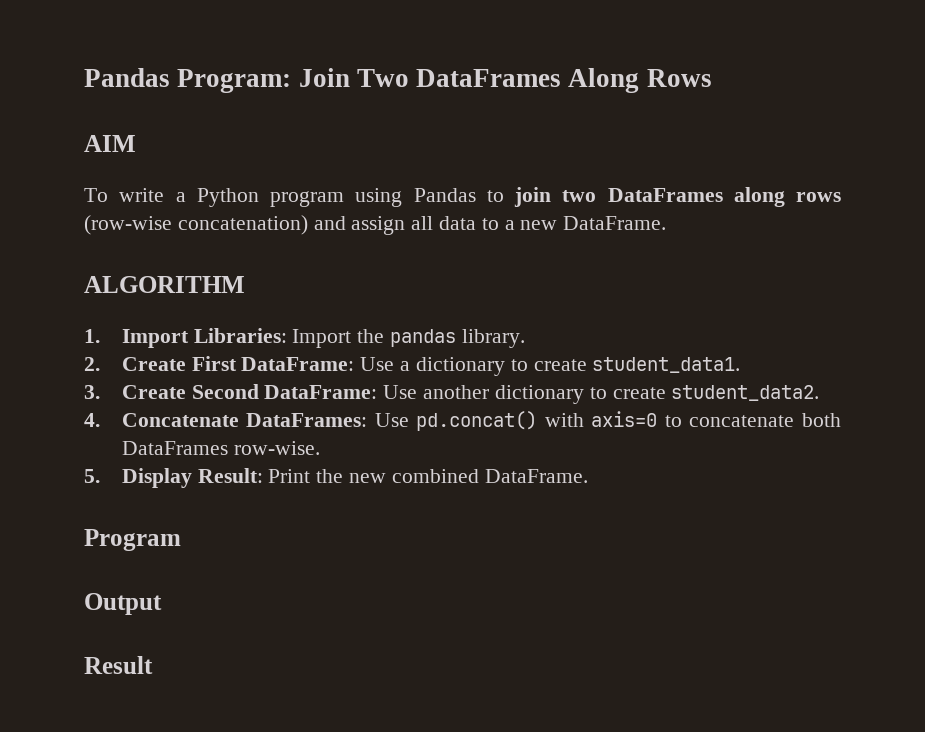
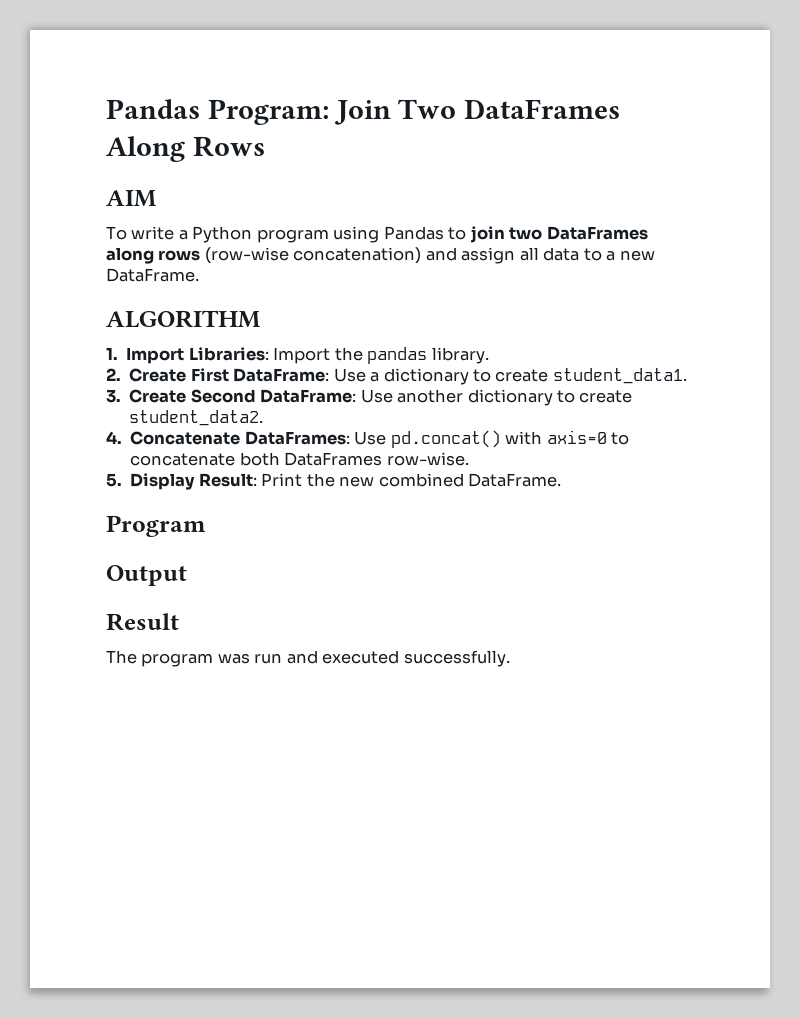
(153, 665) none -> [106,650,510,667] // The program was run and executed successfully.

